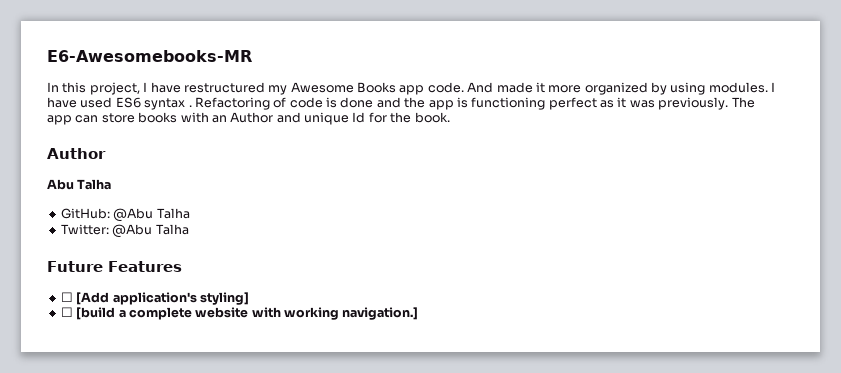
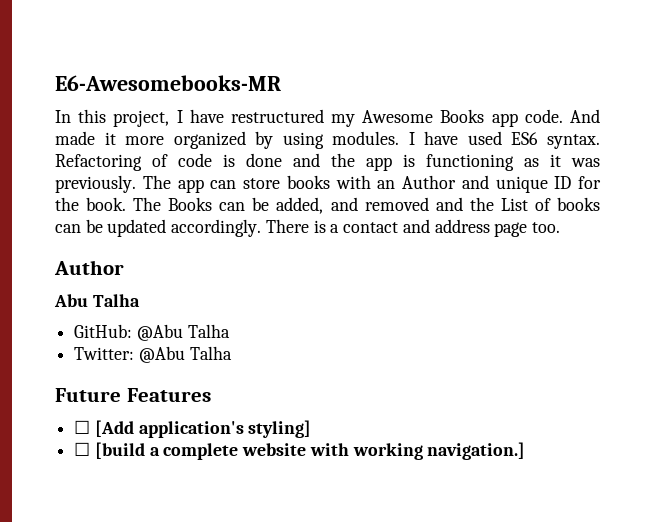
[144,98,192,110] syntax . -> [547,134,600,149] syntax.
[548,97,597,110] perfect -> (514, 162) none
[352,112,366,123] Id -> [554,176,572,189] ID
(450, 117) none -> [133,197,601,214] [55,219,560,237] The Books can be added, and removed and the List of books can be updated accordingly. There is a contact and address page too.

